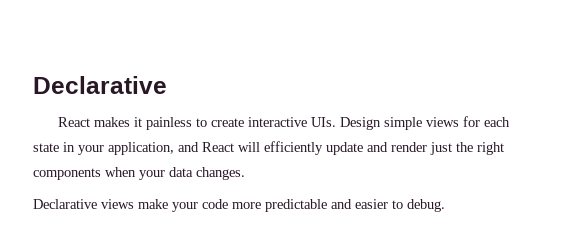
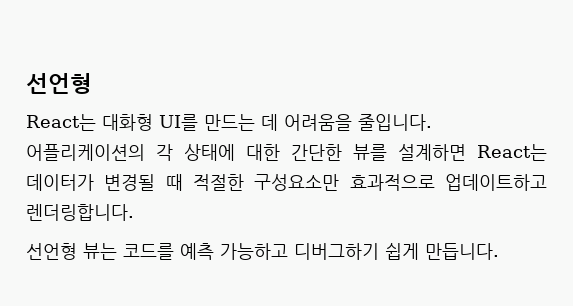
[33,76,167,94] [57,116,510,130] [33,141,504,155] [33,167,245,180] [33,199,445,212] Declarative // React makes it painless to create interactive UIs. Design simple views for each state in your application, and React will efficiently update and render just the right components when your data changes. // Declarative views make your code more predictable and easier to debug. -> [26,73,92,94] [26,114,432,131] [26,144,547,161] [26,174,547,191] [26,204,134,221] [26,243,499,260] 선언형 // React는 대화형 UI를 만드는 데 어려움을 줄입니다. 어플리케이션의 각 상태에 대한 간단한 뷰를 설계하면 React는 데이터가 변경될 때 적절한 구성요소만 효과적으로 업데이트하고 렌더링합니다. // 선언형 뷰는 코드를 예측 가능하고 디버그하기 쉽게 만듭니다.

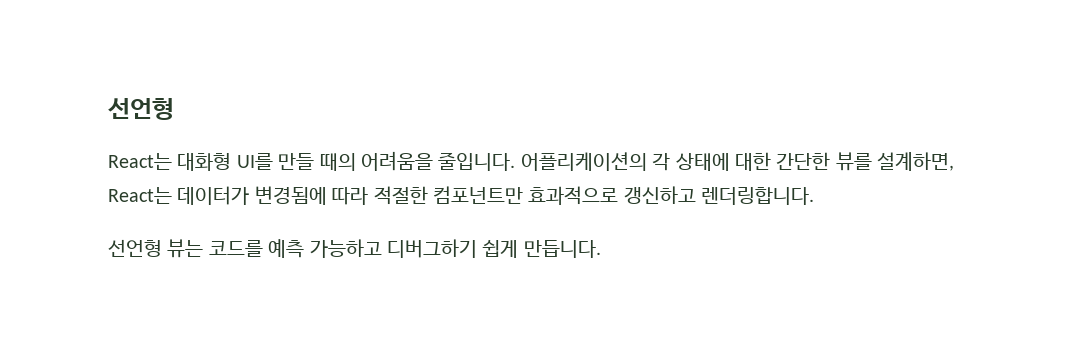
[204,114,278,131] 만드는 데 -> [278,153,356,171] 만들 때의
[398,144,466,161] 설계하면 -> [877,152,955,171] 설계하면,
[104,174,547,191] 변경될 때 적절한 구성요소만 효과적으로 업데이트하고 -> [254,186,696,205] 변경됨에 따라 적절한 컴포넌트만 효과적으로 갱신하고

